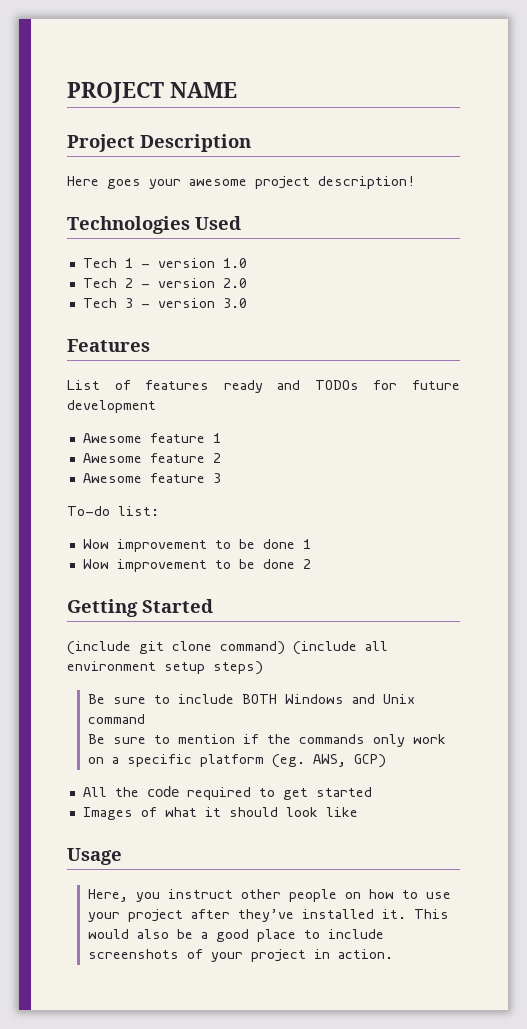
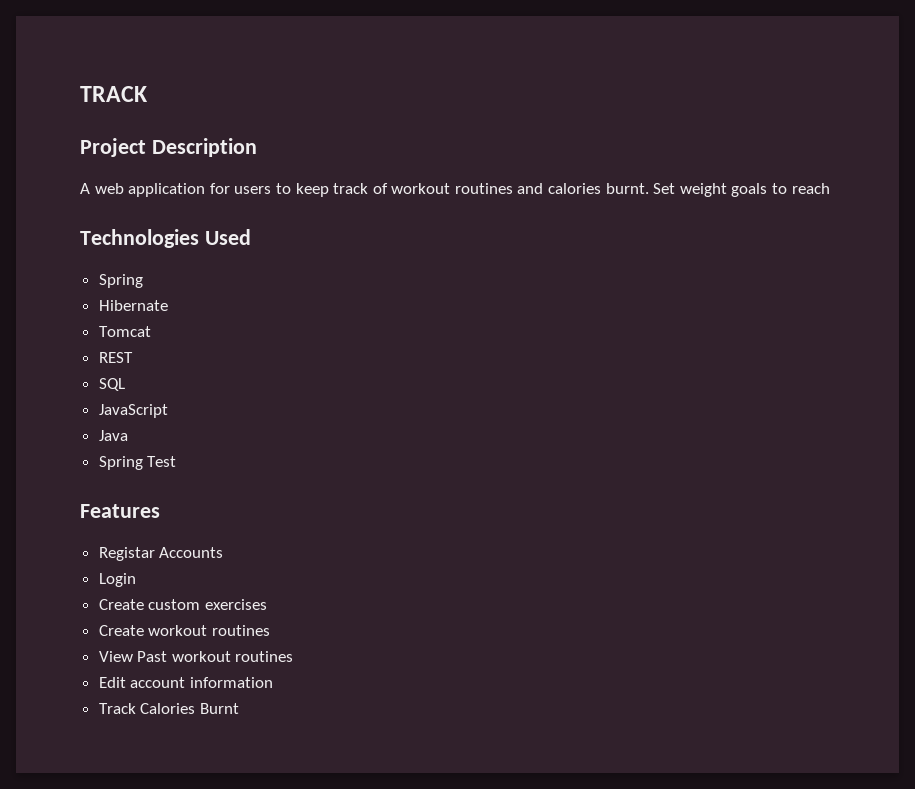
[67,82,237,103] PROJECT NAME -> [80,86,148,102] TRACK
[67,176,415,189] [67,216,241,234] [82,258,247,268] [82,278,247,288] [82,298,247,308] [67,339,150,352] [67,380,460,393] [67,400,156,413] [82,433,221,443] [82,453,221,463] [82,473,221,483] [67,506,159,516] [82,539,311,552] [82,559,311,572] [67,599,213,617] [67,641,388,655] [67,661,263,675] [87,694,415,704] [87,714,145,724] [87,734,446,747] [87,754,386,768] [82,786,372,800] [82,807,358,820] [67,848,122,865] [87,889,451,902] [87,909,449,922] [87,929,384,942] [87,949,393,962] Here goes your awesome project description! // Technologies Used // Tech 1 - version 1.0 // Tech 2 - version 2.0 // Tech 3 - version 3.0 // Features // List of features ready and TODOs for future development // Awesome feature 1 // Awesome feature 2 // Awesome feature 3 // To-do list: // Wow improvement to be done 1 // Wow improvement to be done 2 // Getting Started // (include git clone command) (include all environment setup steps) // Be sure to include BOTH Windows and Unix command // Be sure to mention if the commands only work on a specific platform (eg. AWS, GCP) // All the code required to get started // Images of what it should look like // Usage // Here, you instruct other people on how to use your project after they’ve installed it. This would also be a good place to include screenshots of your project in action. -> [80,183,830,197] [80,229,251,248] [98,274,143,288] [98,300,168,311] [98,326,151,337] [98,352,133,363] [98,378,125,391] [98,404,168,418] [98,430,128,441] [98,456,177,470] [80,504,160,518] [98,547,224,561] [98,573,136,587] [98,599,267,610] [98,625,270,636] [98,651,294,662] [98,677,273,688] [98,703,239,714] A web application for users to keep track of workout routines and calories burnt. Set weight goals to reach // Technologies Used // Spring // Hibernate // Tomcat // REST // SQL // JavaScript // Java // Spring Test // Features // Registar Accounts // Login // Create custom exercises // Create workout routines // View Past workout routines // Edit account information // Track Calories Burnt

